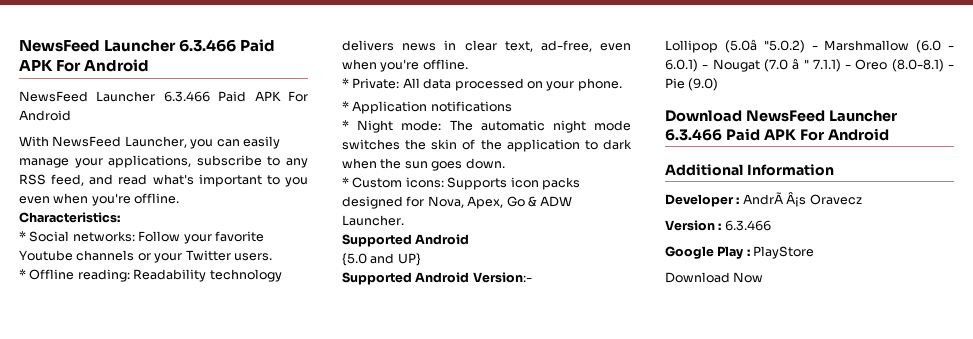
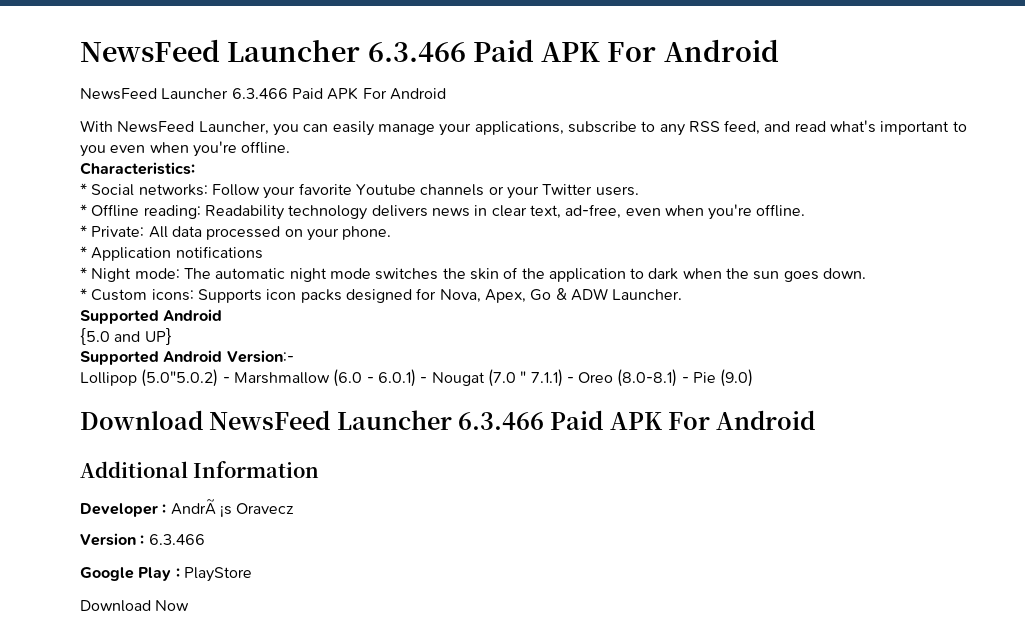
[724,39,805,53] (5.0â "5.0.2) -> [141,369,219,387] (5.0"5.0.2)
[792,58,800,70] â -> (516, 378) none
[786,192,807,207] Â¡s -> [219,506,232,517] ¡s

